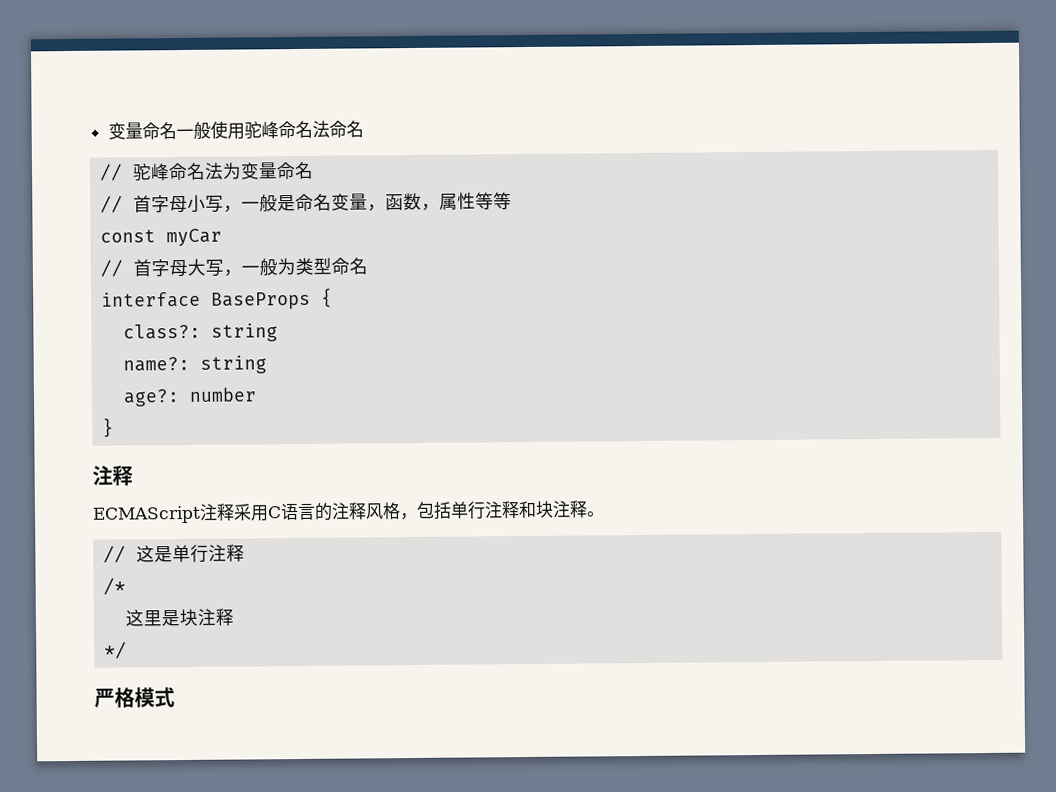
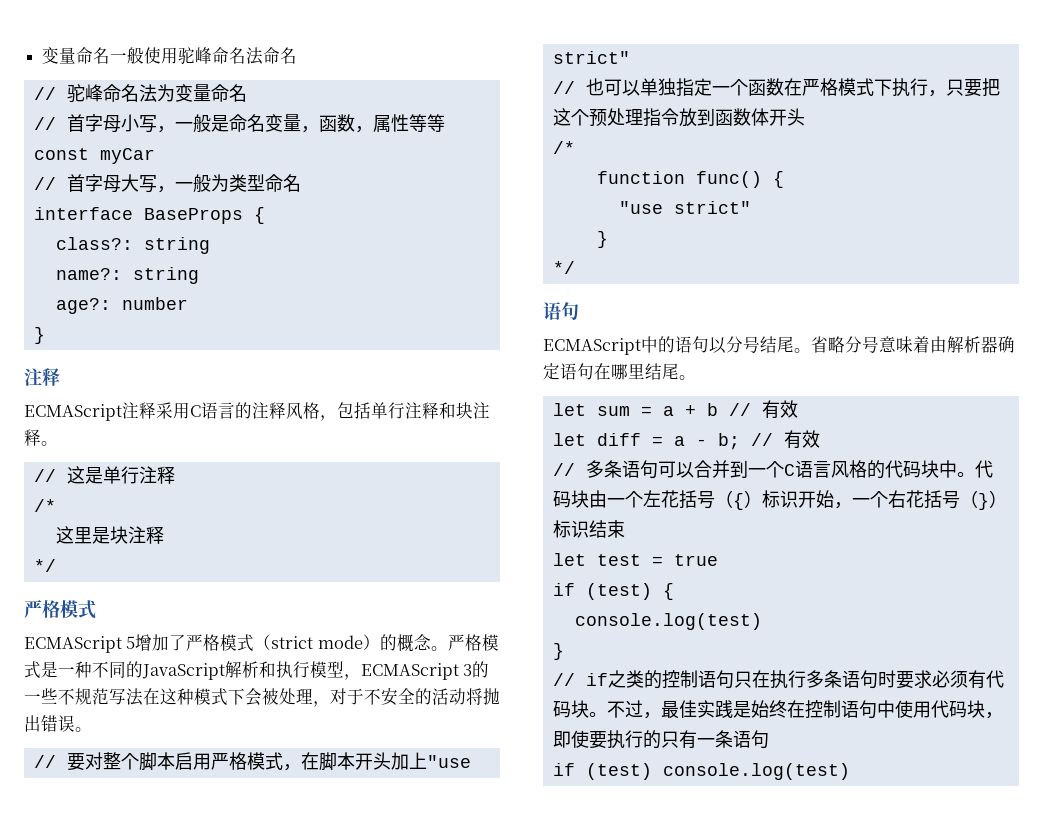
(175, 697) none -> [24,634,499,653] [24,661,490,680] [24,688,500,707] [24,715,92,732] [33,752,471,771] [552,51,630,64] [552,78,1000,97] [552,108,805,127] [552,141,575,154] [596,171,784,188] [618,201,751,214] [596,231,608,248] [552,261,575,274] [543,302,579,321] [543,336,1015,355] [543,363,696,380] [552,400,798,419] [552,430,820,450] [552,460,993,479] [552,490,1007,510] [552,520,625,538] [552,553,718,566] [552,583,674,600] [574,613,762,630] [552,643,564,660] [552,670,1004,689] [552,700,1003,719] [552,730,769,749] [552,763,850,780] // ECMAScript 5增加了严格模式（strict mode）的概念。严格模式是一种不同的JavaScript解析和执行模型，ECMAScript 3的一些不规范写法在这种模式下会被处理，对于不安全的活动将抛出错误。 // // 要对整个脚本启用严格模式，在脚本开头加上"use strict" // // 也可以单独指定一个函数在严格模式下执行，只要把这个预处理指令放到函数体开头 // /* // function func() { // "use strict" // } // */ // 语句 // ECMAScript中的语句以分号结尾。省略分号意味着由解析器确定语句在哪里结尾。 // let sum = a + b // 有效 // let diff = a - b; // 有效 // // 多条语句可以合并到一个C语言风格的代码块中。代码块由一个左花括号（{）标识开始，一个右花括号（}）标识结束 // let test = true // if (test) { // console.log(test) // } // // if之类的控制语句只在执行多条语句时要求必须有代码块。不过，最佳实践是始终在控制语句中使用代码块，即使要执行的只有一条语句 // if (test) console.log(test)

